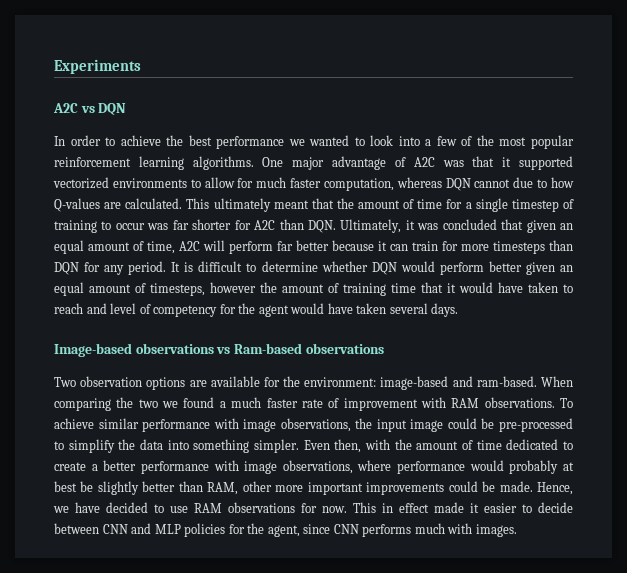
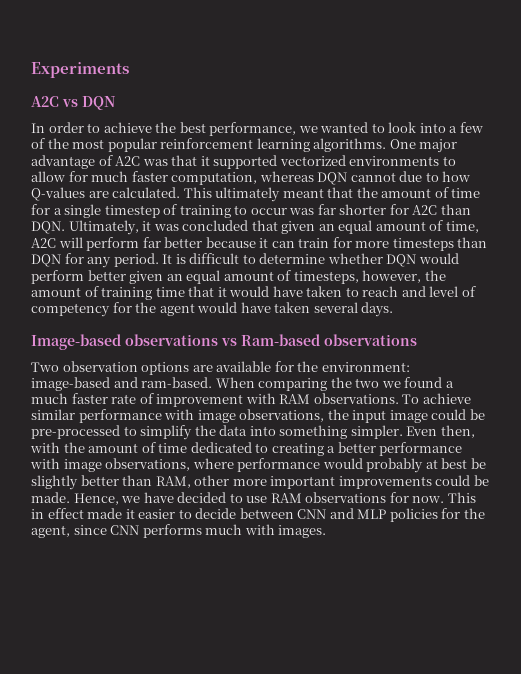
[216,136,285,149] performance -> [209,122,297,136] performance,
[210,282,256,293] however -> [362,270,422,283] however,
[54,462,86,471] create -> [271,443,324,456] creating

